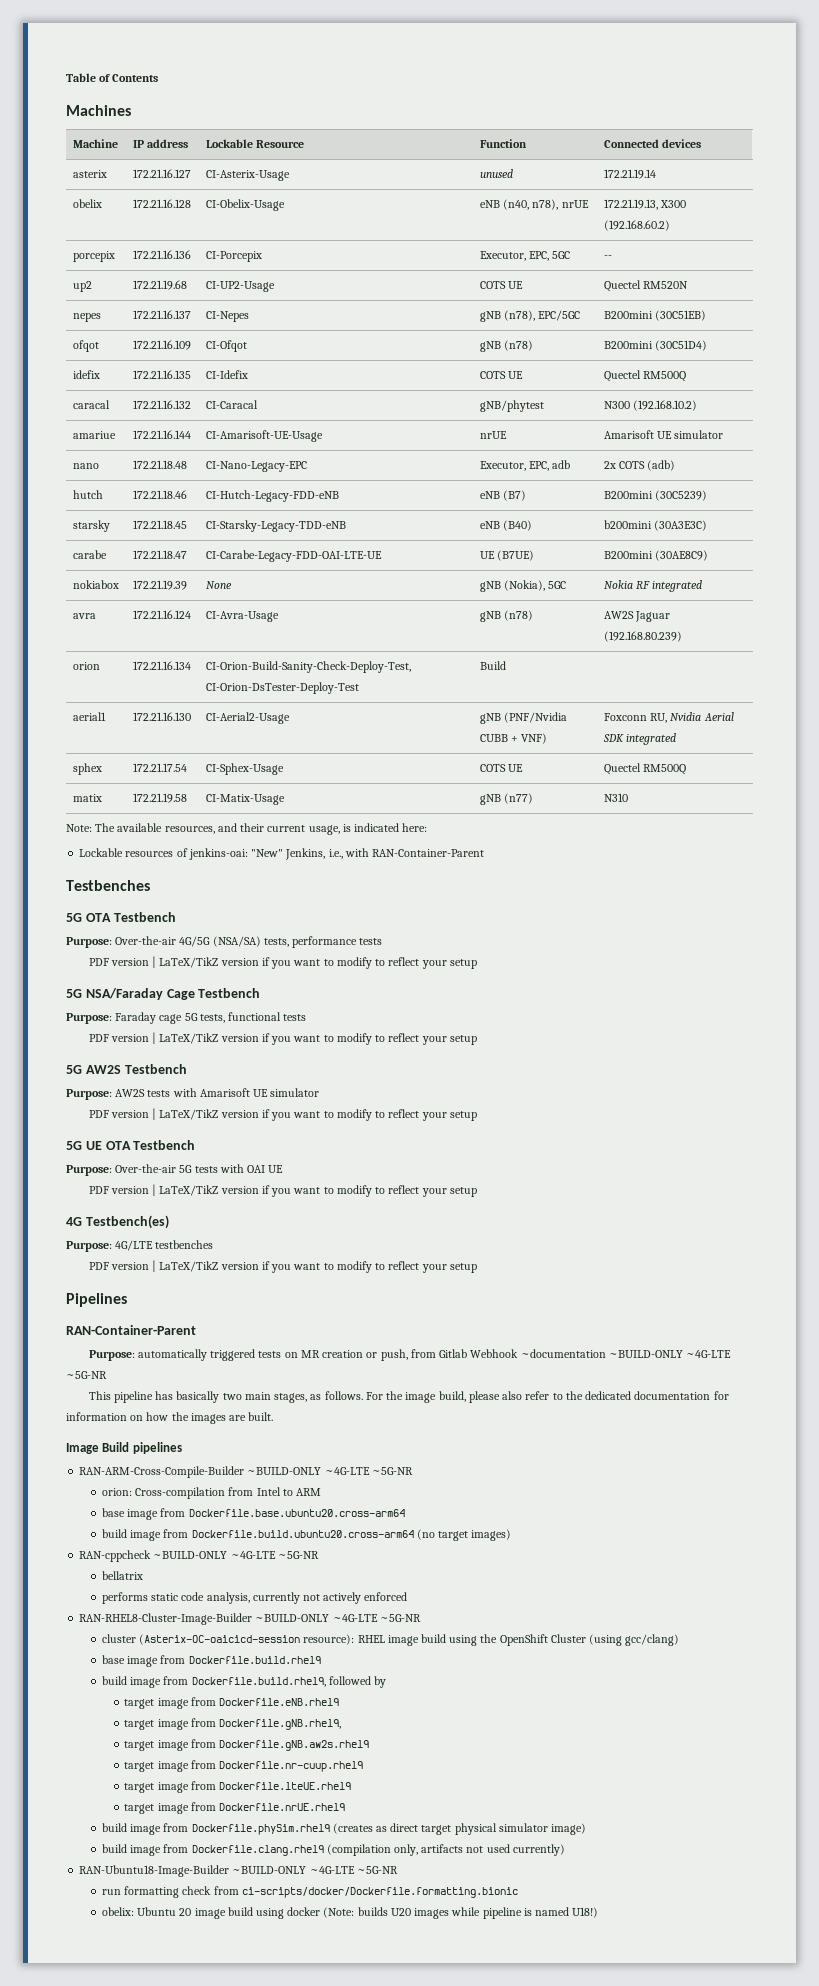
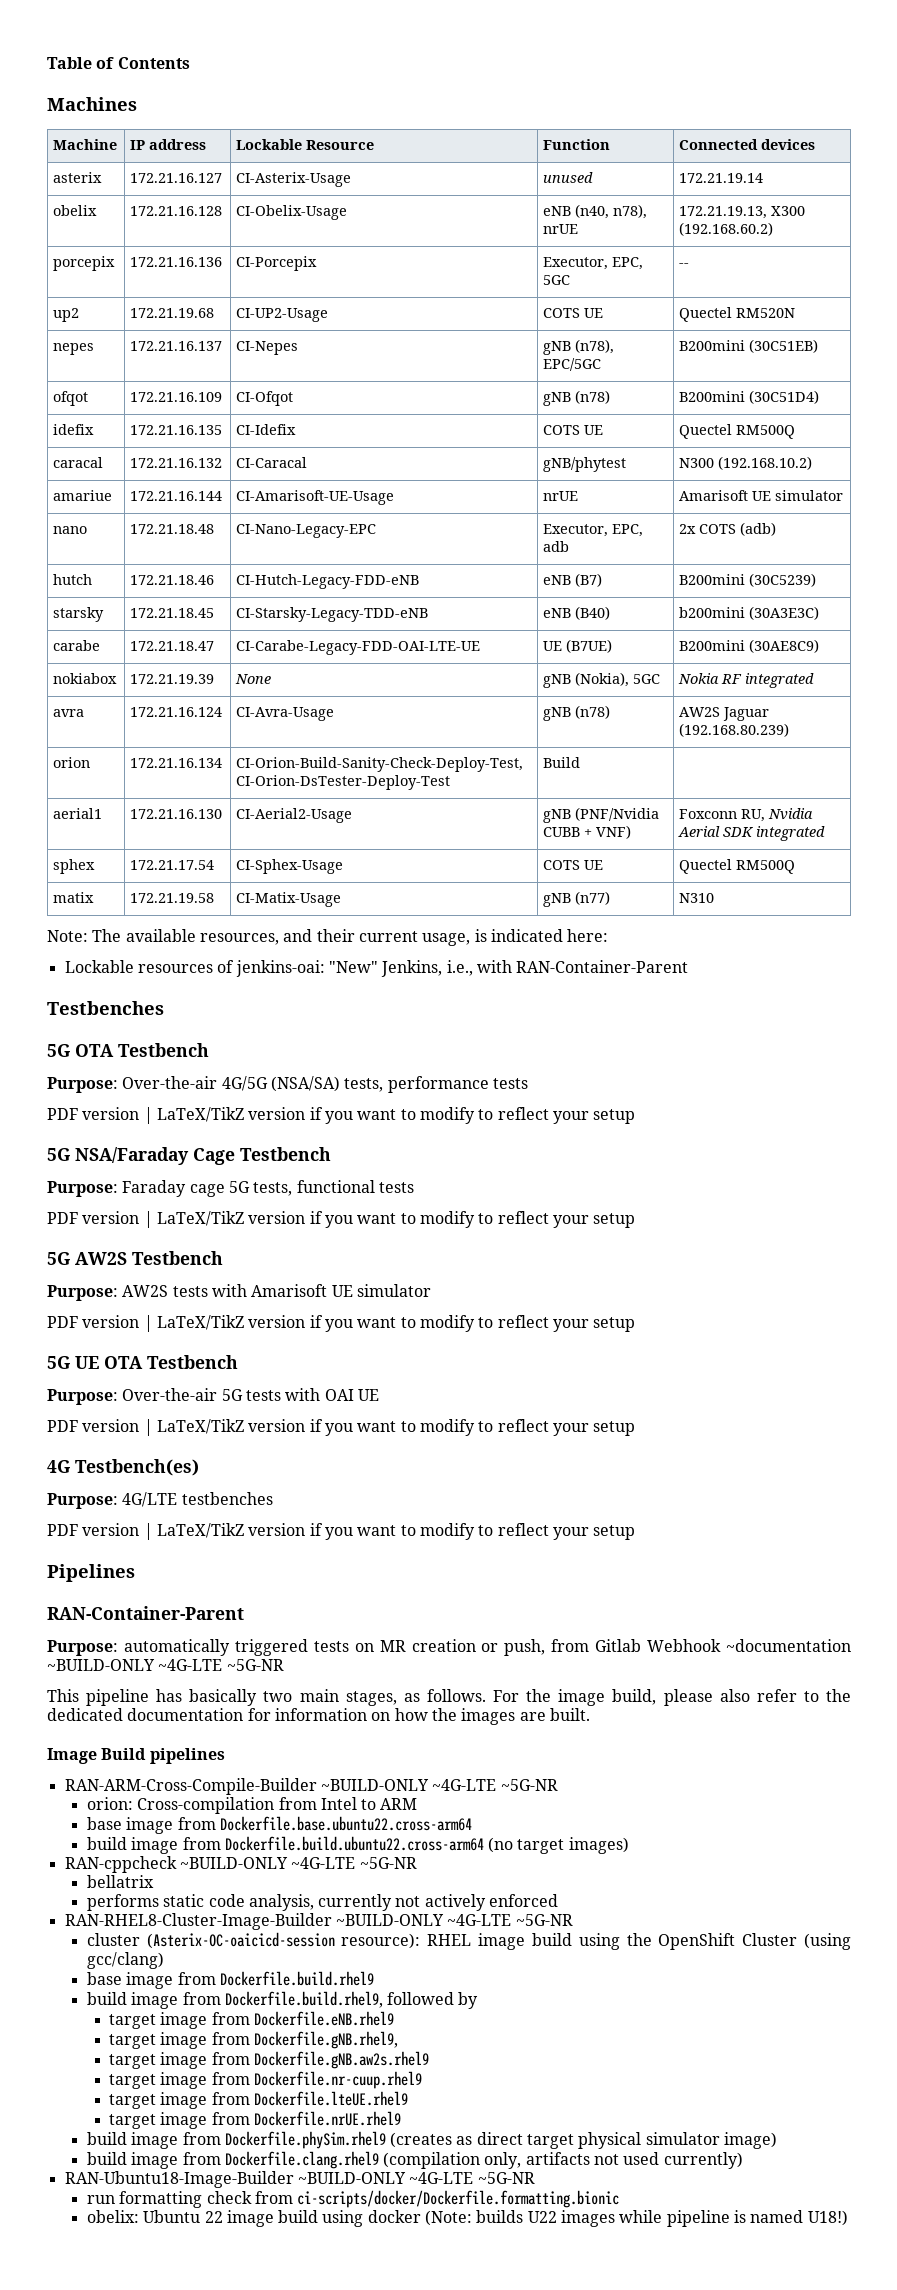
[188,1509,405,1517] [101,1529,414,1541] Dockerfile.base.ubuntu20.cross-arm64 // build image from Dockerfile.build.ubuntu20.cross-arm64 -> [219,1816,472,1831] [86,1836,484,1854] Dockerfile.base.ubuntu22.cross-arm64 // build image from Dockerfile.build.ubuntu22.cross-arm64
[179,1908,192,1916] 20 -> [204,2211,223,2223] 22
[390,1908,411,1916] U20 -> [527,2211,557,2223] U22

